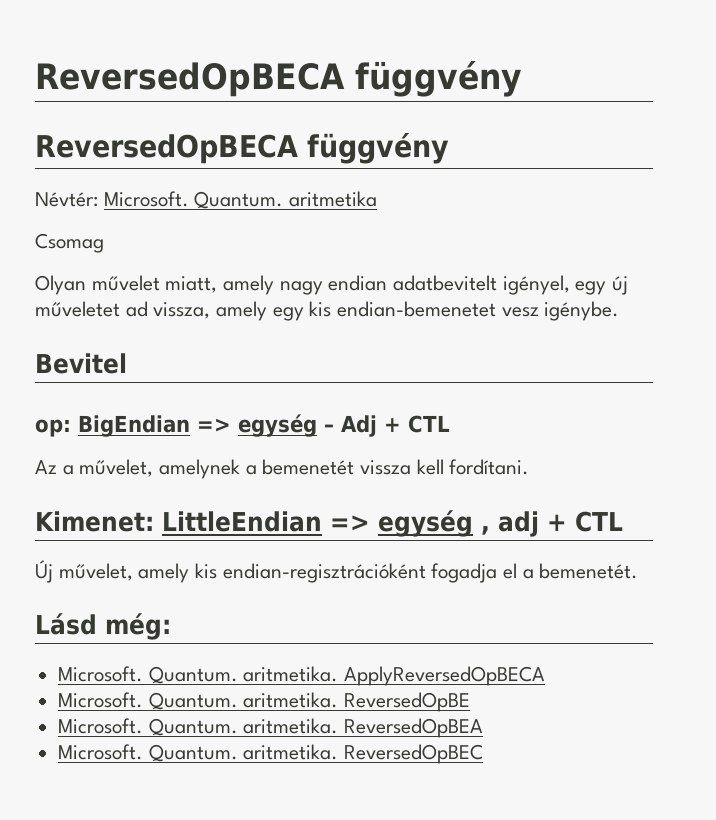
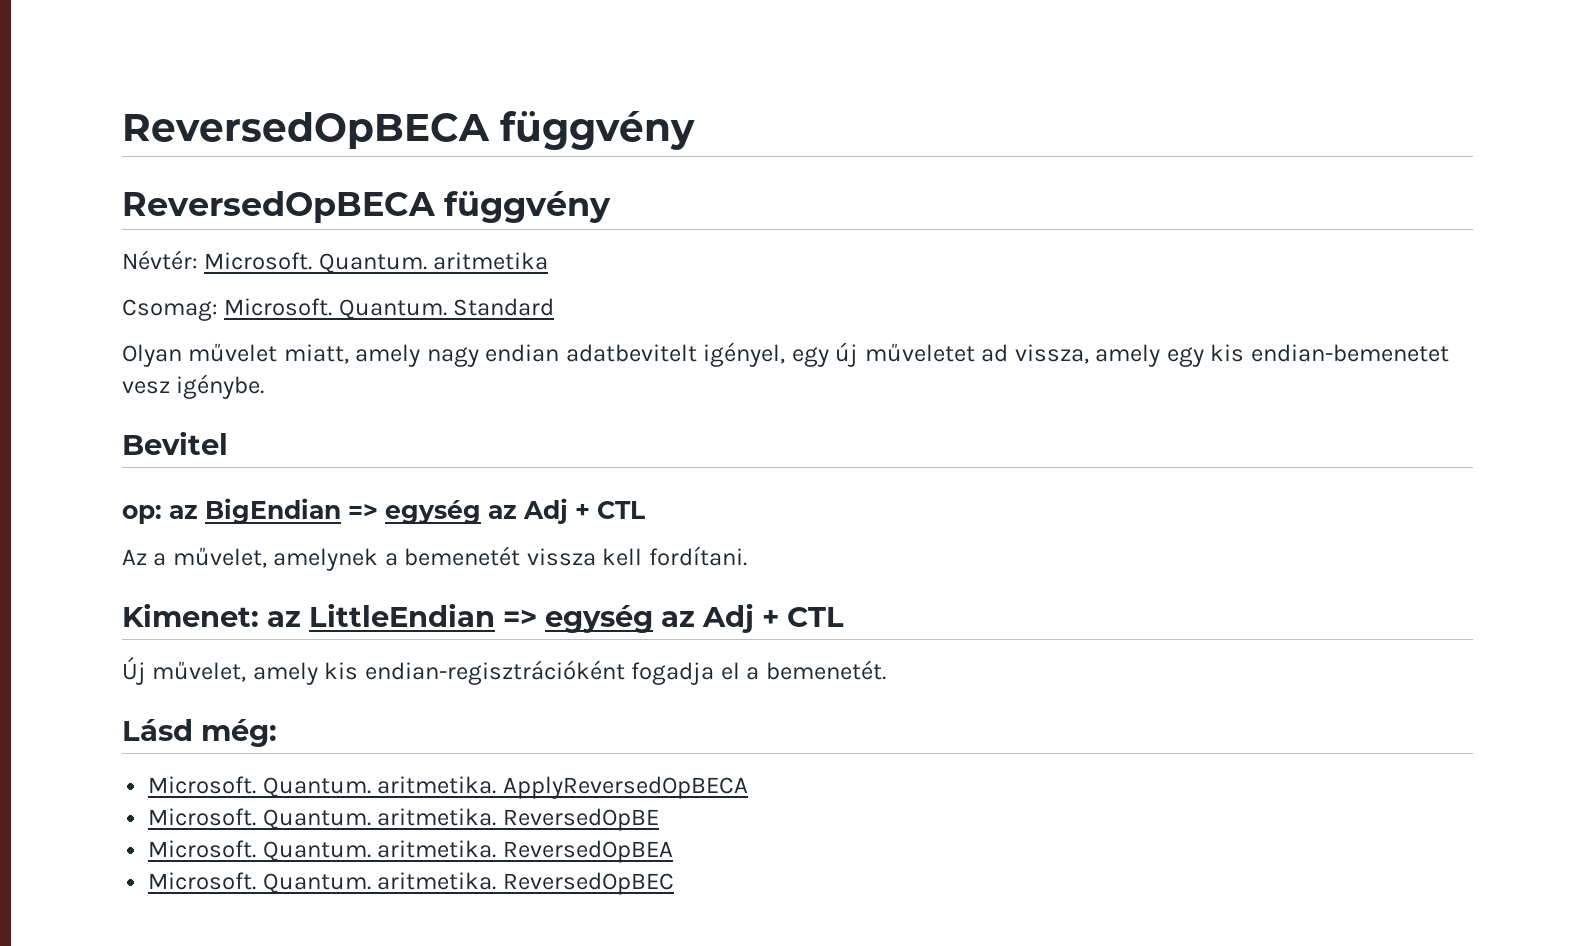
[35,233,104,253] Csomag -> [122,298,555,321] Csomag: Microsoft. Quantum. Standard
(71, 428) none -> [169,505,198,519] az
[324,424,334,432] – -> [488,505,517,519] az
(154, 521) none -> [267,611,301,627] az
[481,511,539,537] , adj -> [661,603,754,633] az Adj

